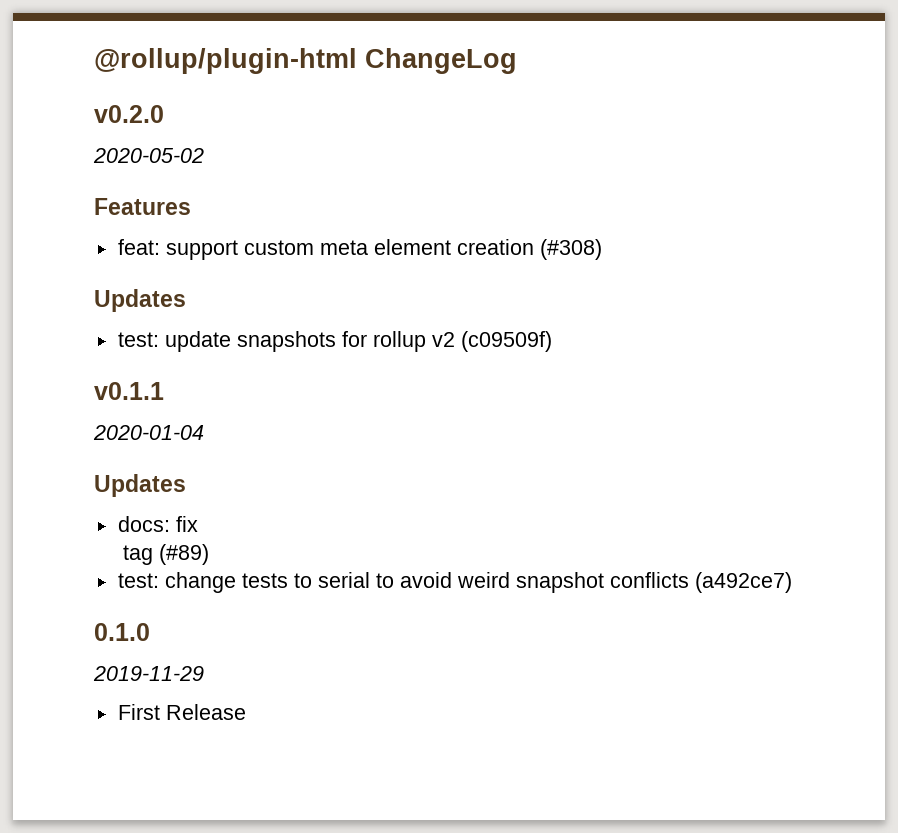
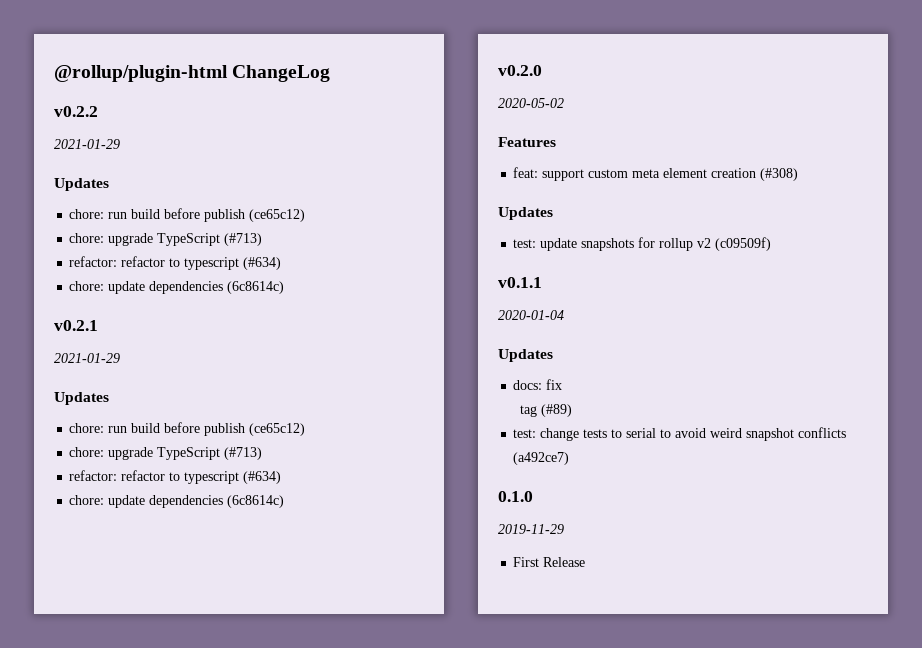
(517, 61) none -> [54,106,98,117] [54,139,120,149] [54,178,109,191] [69,208,306,222] [69,233,263,246] [69,256,282,270] [69,281,285,294] [54,320,98,331] [54,353,120,363] [54,392,109,405] [69,422,306,436] [69,447,263,460] [69,470,282,484] [69,495,285,508] // v0.2.2 // 2021-01-29 // Updates // chore: run build before publish (ce65c12) // chore: upgrade TypeScript (#713) // refactor: refactor to typescript (#634) // chore: update dependencies (6c8614c) // v0.2.1 // 2021-01-29 // Updates // chore: run build before publish (ce65c12) // chore: upgrade TypeScript (#713) // refactor: refactor to typescript (#634) // chore: update dependencies (6c8614c)

